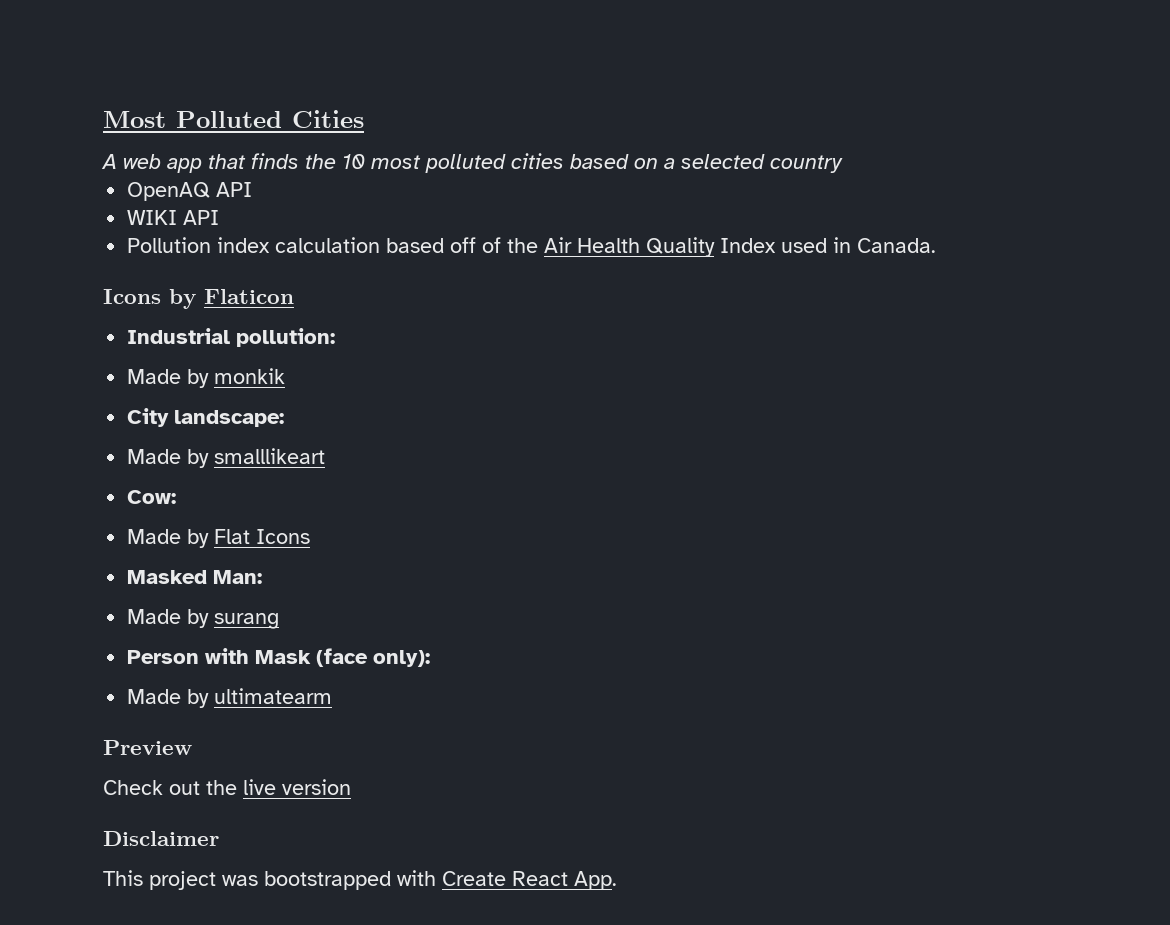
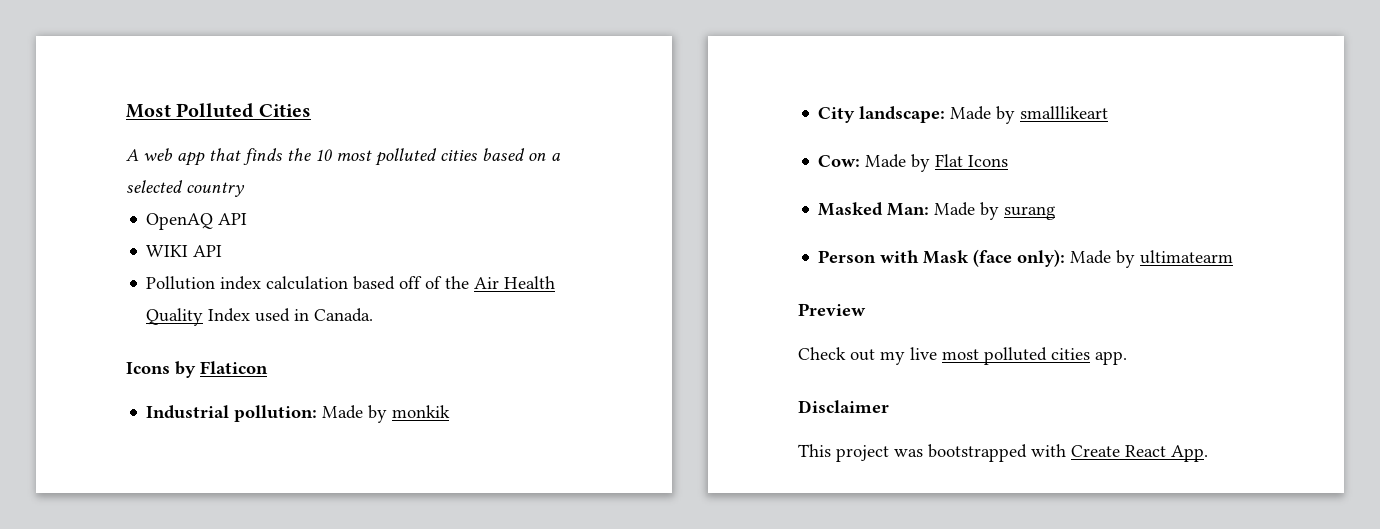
(336, 337) // -> (318, 413) none
(285, 418) // -> (946, 114) none
(177, 497) // -> (861, 161) none
(263, 577) // -> (930, 209) none
(431, 658) // -> (1066, 258) none
[206,779,351,795] the live version -> [880,347,1127,365] my live most polluted cities app.

